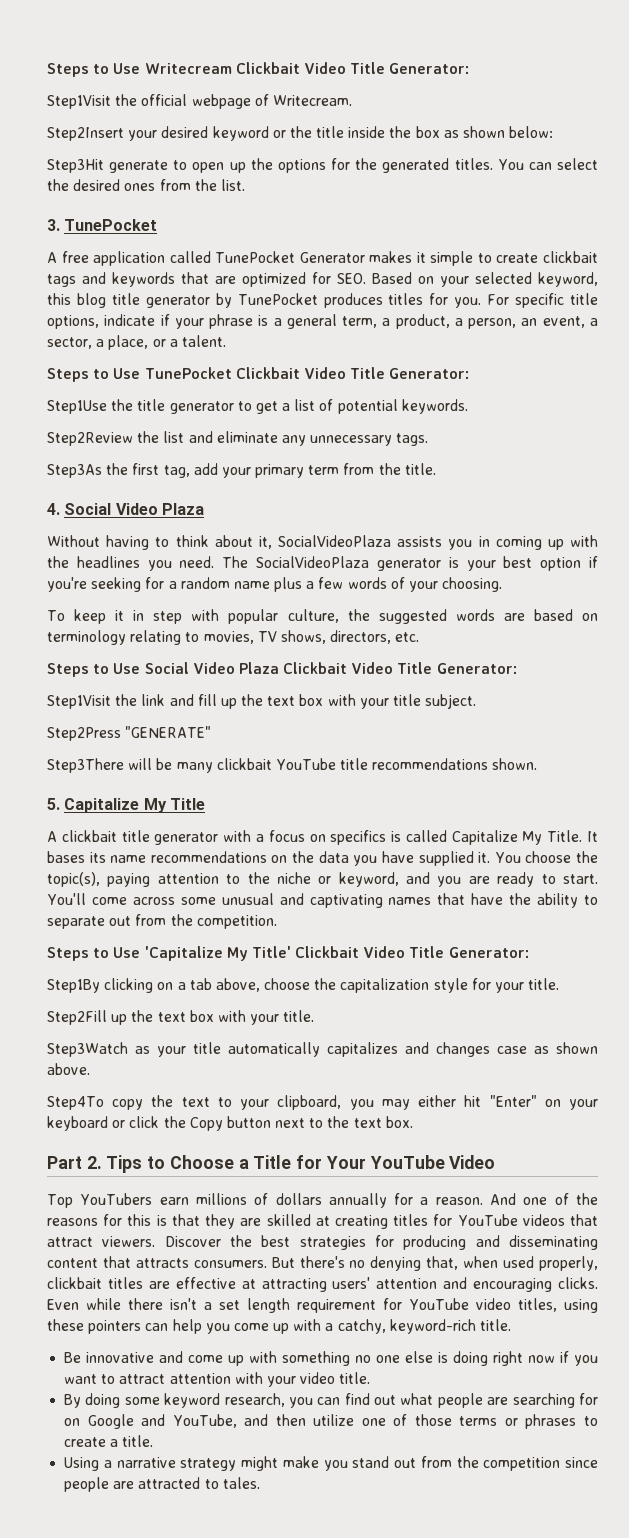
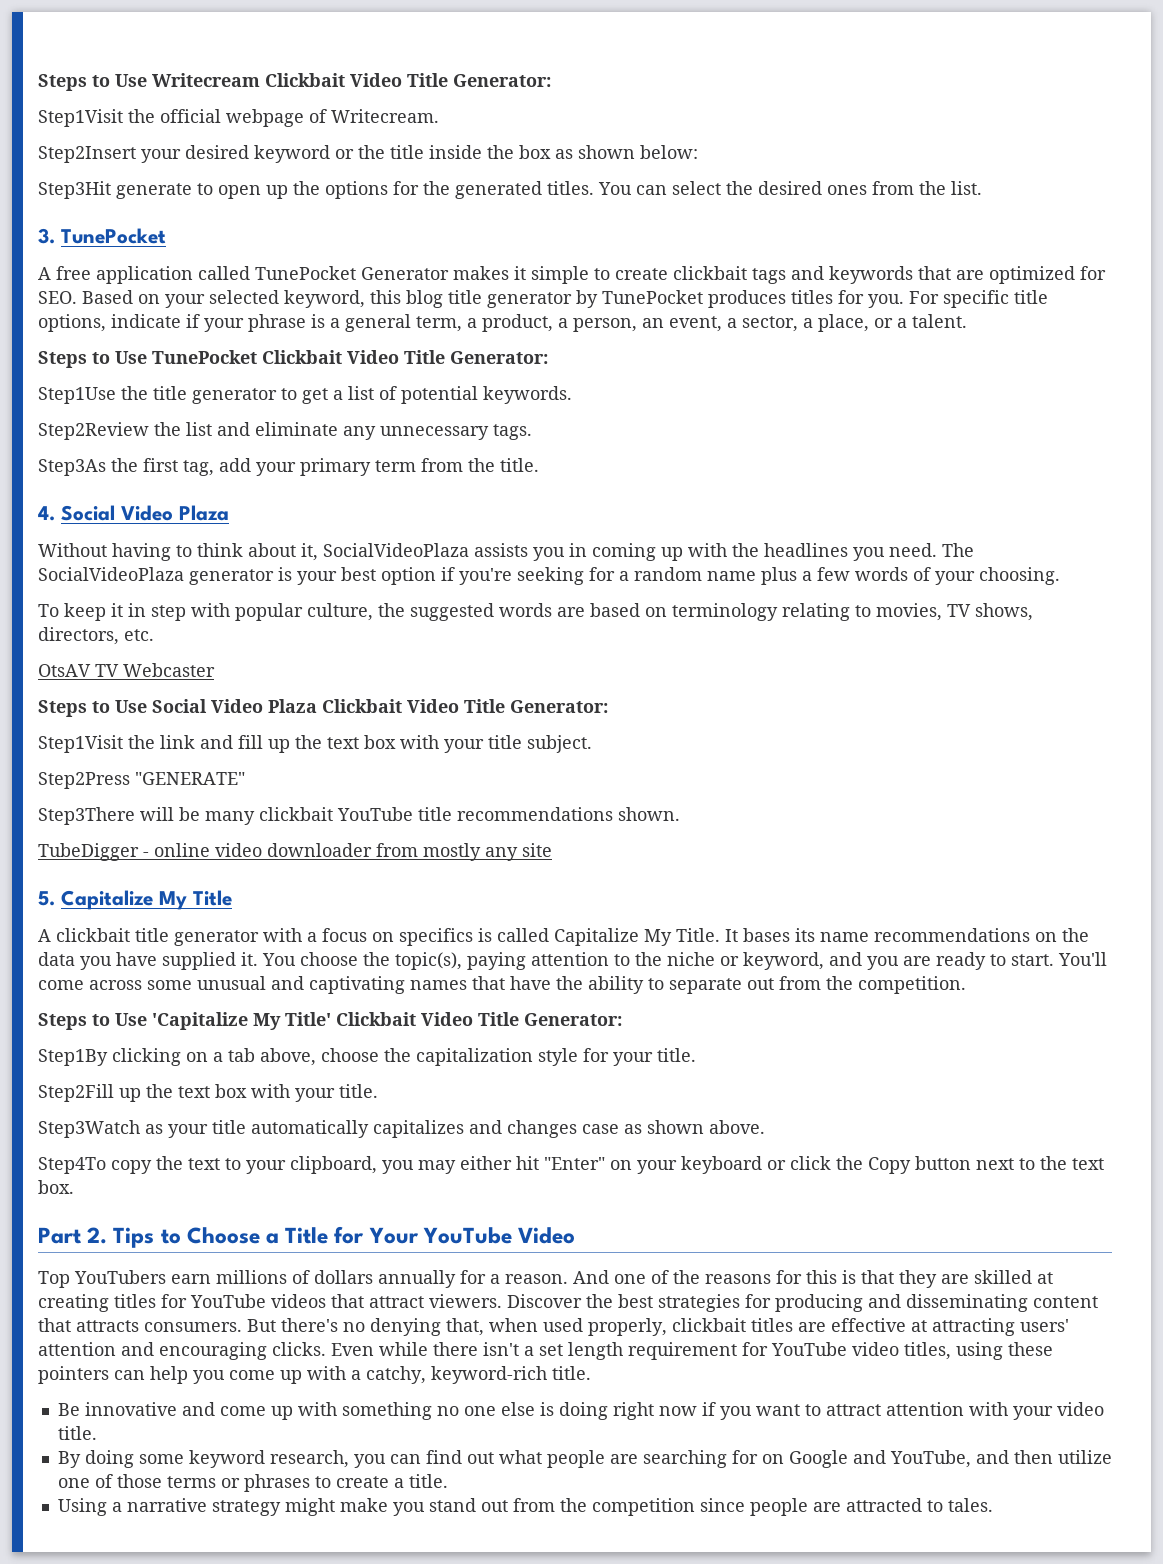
(420, 637) none -> [38,663,215,677] // OtsAV TV Webcaster
(538, 764) none -> [38,843,552,861] // TubeDigger - online video downloader from mostly any site

